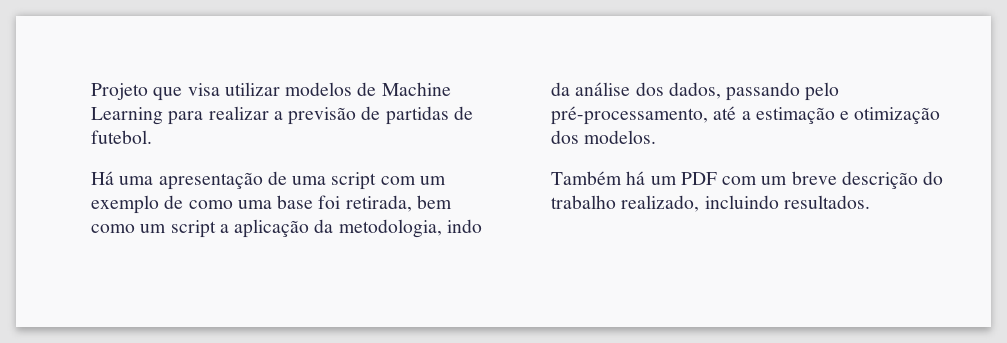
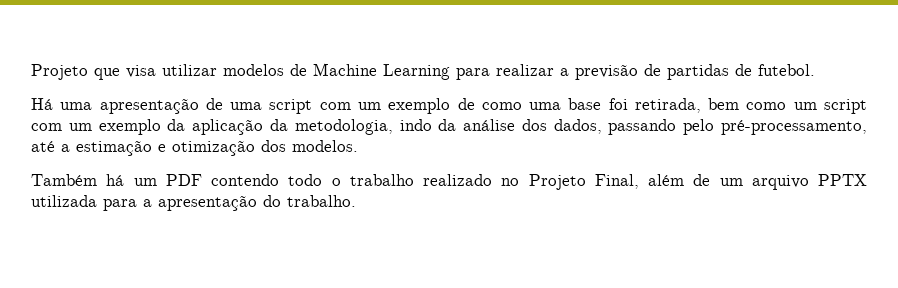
[219,224,229,233] a -> [31,119,186,135] com um exemplo da
[722,171,944,189] [551,195,870,212] com um breve descrição do trabalho realizado, incluindo resultados. -> [211,174,867,190] [31,195,356,211] contendo todo o trabalho realizado no Projeto Final, além de um arquivo PPTX utilizada para a apresentação do trabalho.

